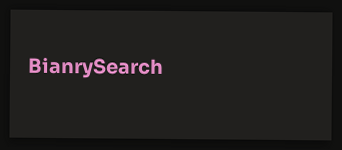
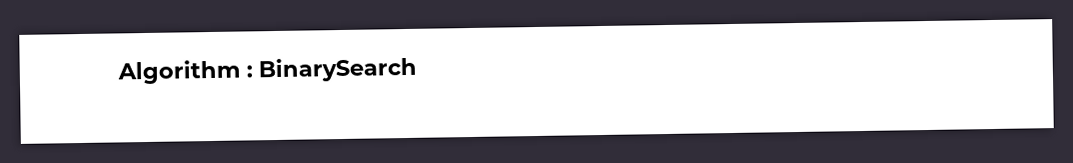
[27,57,164,79] BianrySearch -> [117,56,418,85] Algorithm : BinarySearch

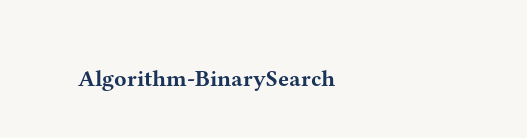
[117,56,418,85] Algorithm : BinarySearch -> [78,70,336,91] Algorithm-BinarySearch

